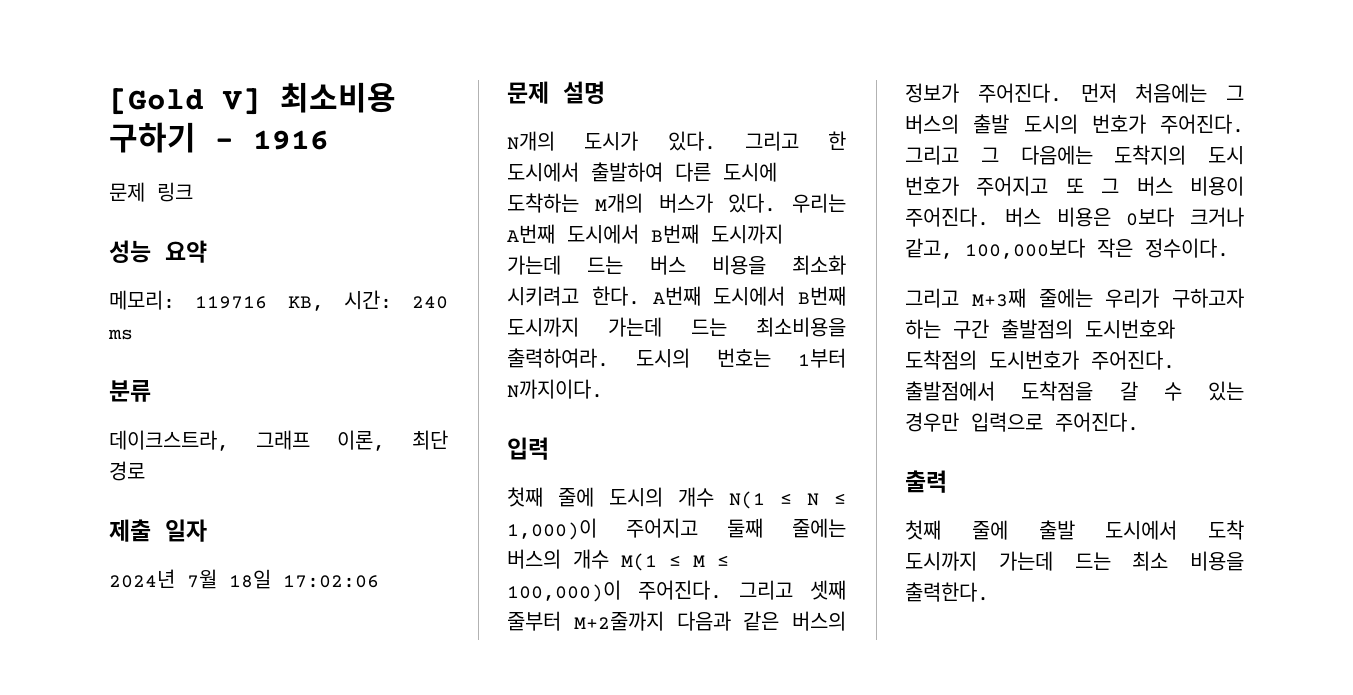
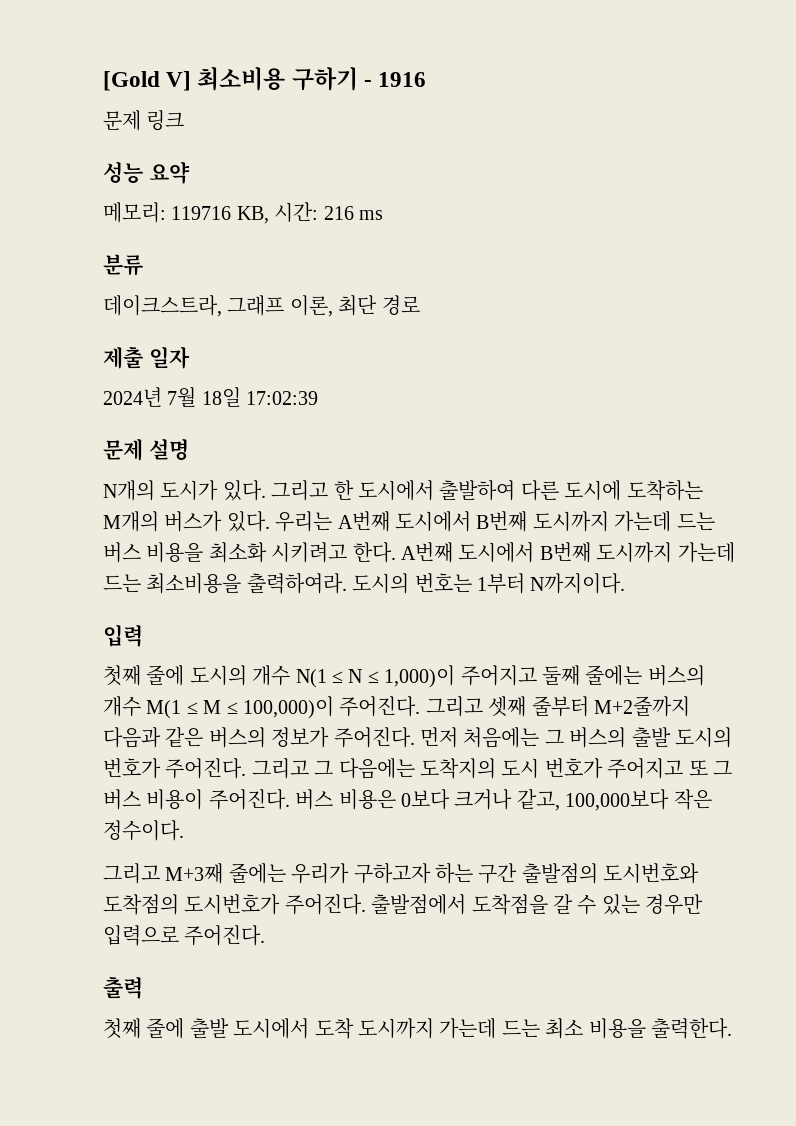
[412,296,448,309] 240 -> [323,206,354,220] 216
[283,575,379,588] 17:02:06 -> [246,391,319,405] 17:02:39

